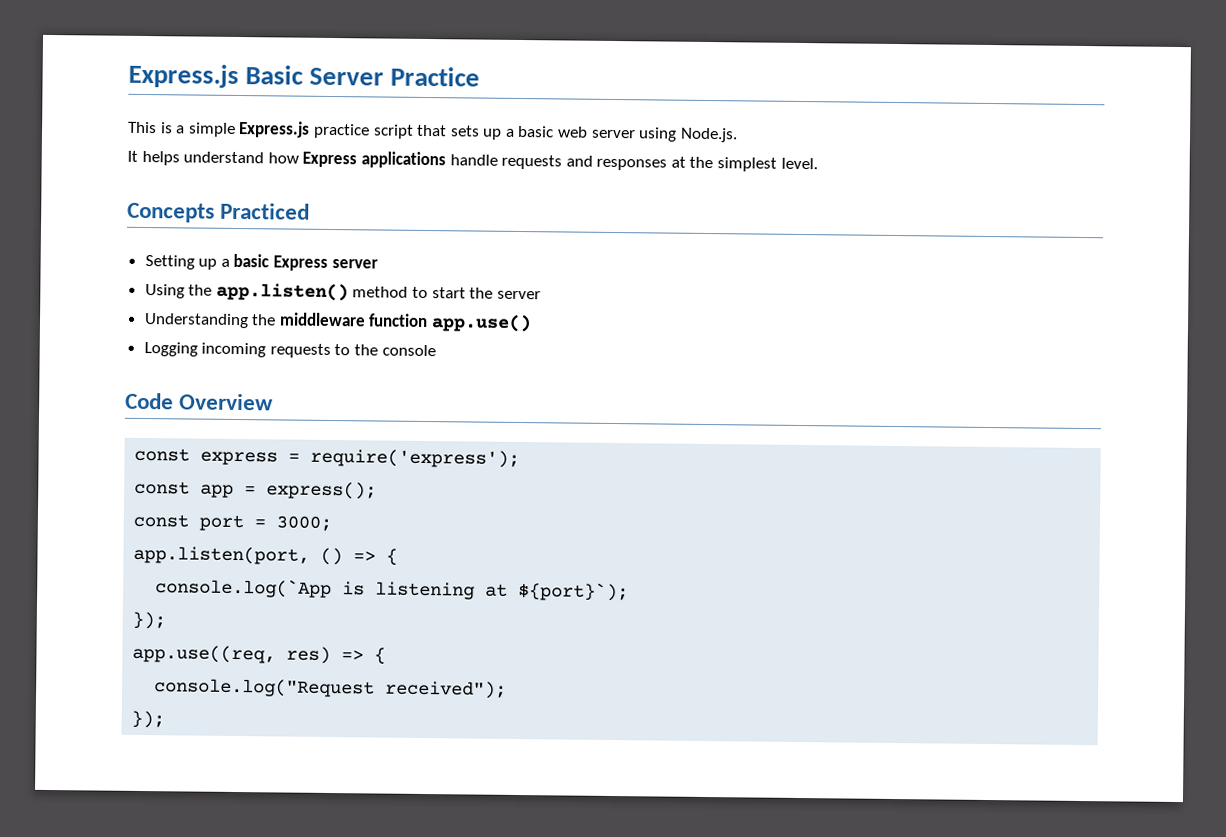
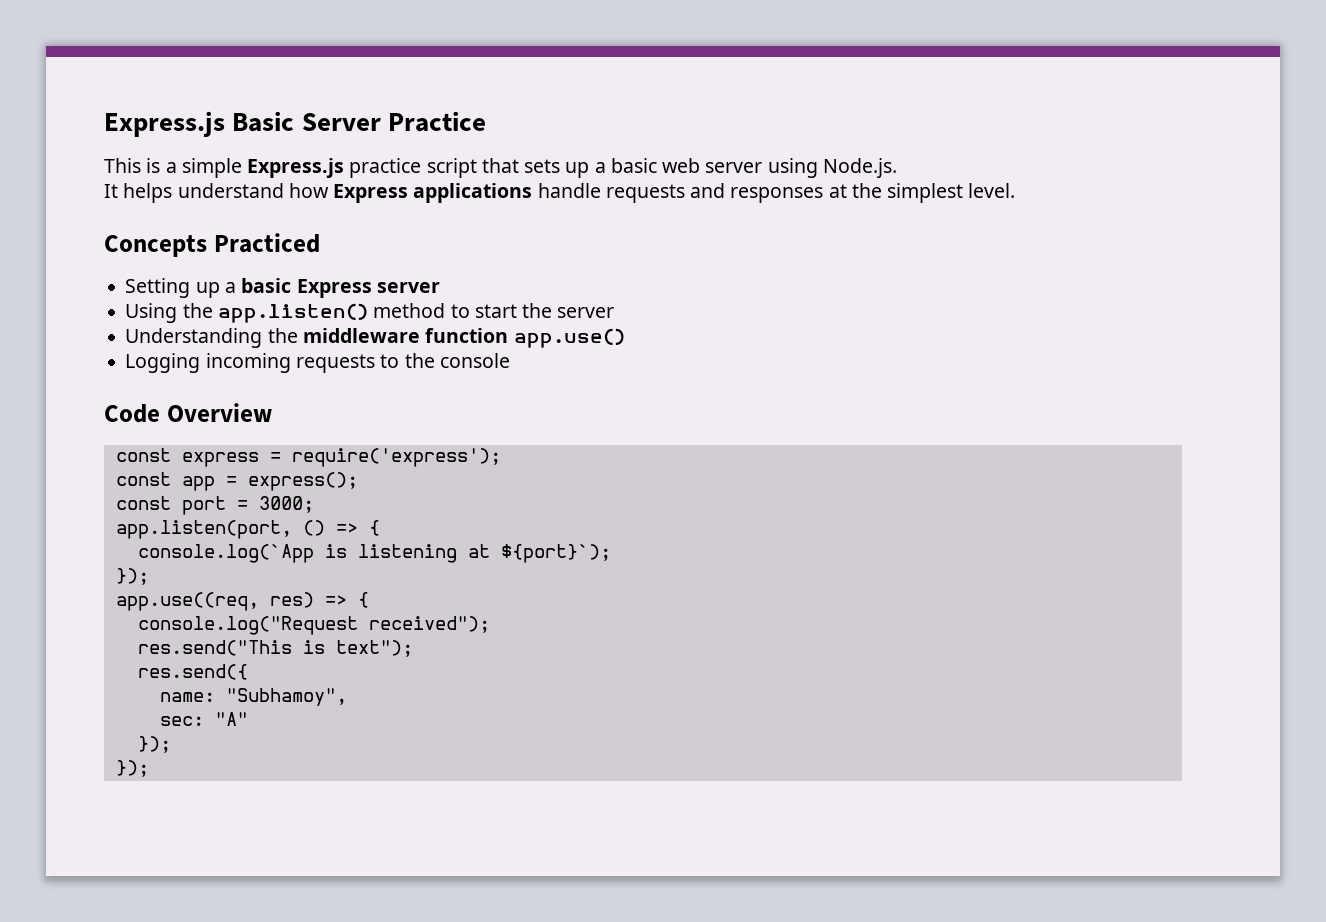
[131,710,166,729] // }); -> [137,640,413,657] [137,664,248,680] [159,688,347,706] [159,712,248,726] [137,736,171,753] [115,760,149,777] // res.send("This is text"); // res.send({ // name: "Subhamoy", // sec: "A" // }); // });

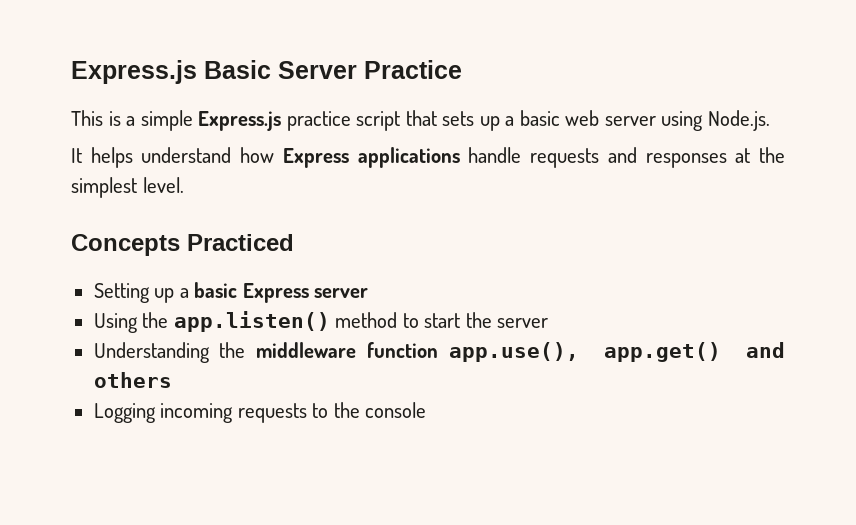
[513,328,625,348] app.use() -> [448,342,786,362] [93,372,172,388] app.use(), app.get() and others
[104,403,272,423] [115,448,501,467] [115,472,358,491] [115,496,314,515] [115,520,380,539] [137,544,611,563] [115,568,149,585] [115,592,369,611] [137,616,490,635] [137,640,413,657] [137,664,248,680] [159,688,347,706] [159,712,248,726] [137,736,171,753] [115,760,149,777] // Code Overview // const express = require('express'); // const app = express(); // const port = 3000; // app.listen(port, () => { // console.log(`App is listening at ${port}`); // }); // app.use((req, res) => { // console.log("Request received"); // res.send("This is text"); // res.send({ // name: "Subhamoy", // sec: "A" // }); // }); -> (427, 410) none

